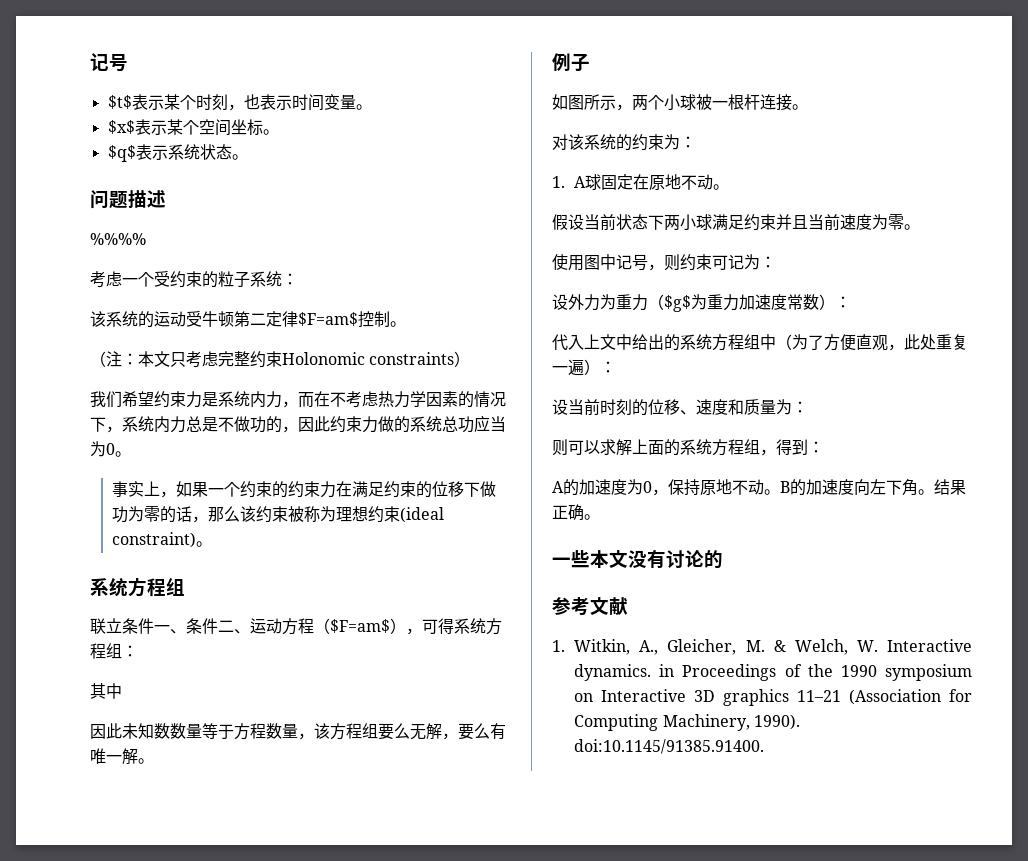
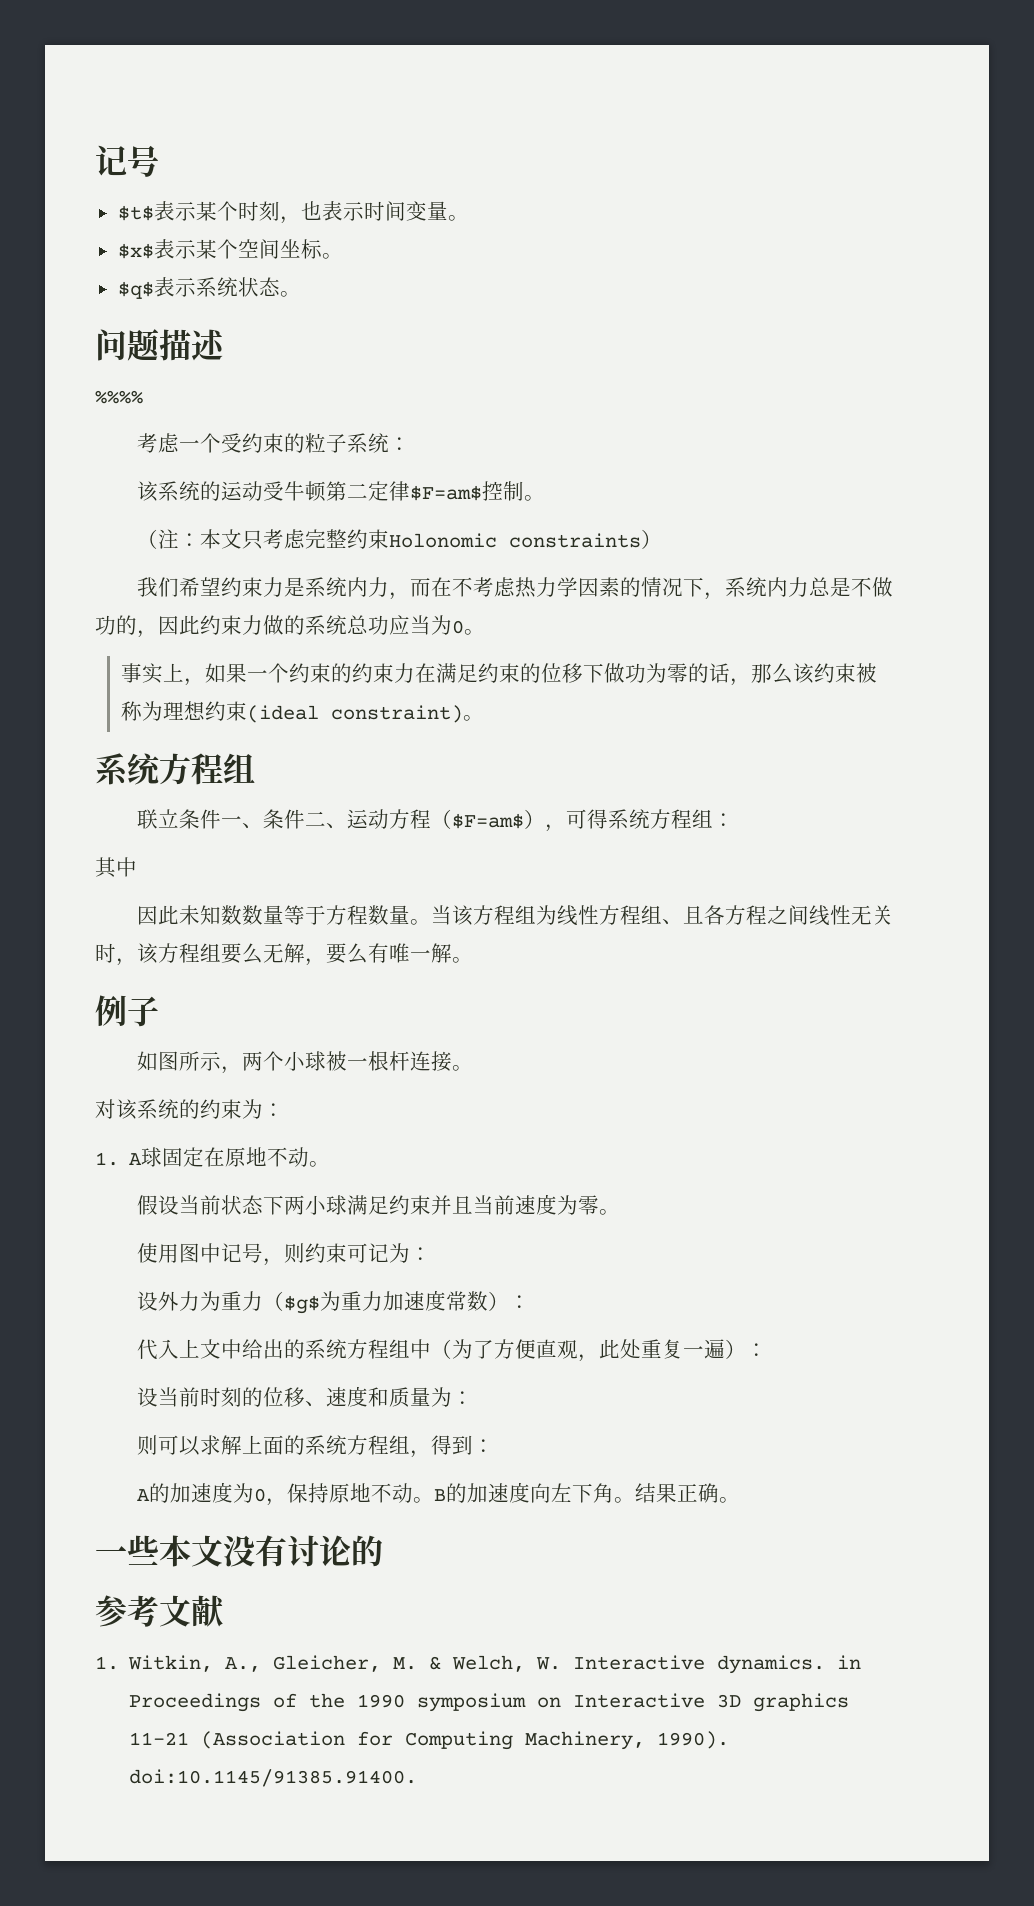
(298, 731) none -> [409,905,893,926] [95,943,116,963] 。当该方程组为线性方程组、且各方程之间线性无关时

